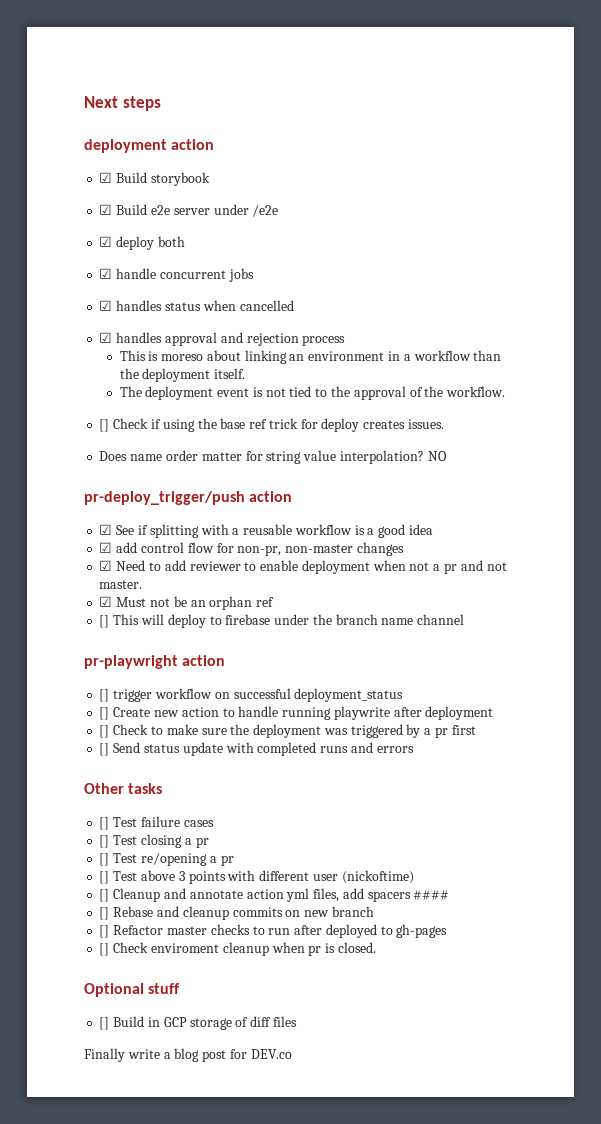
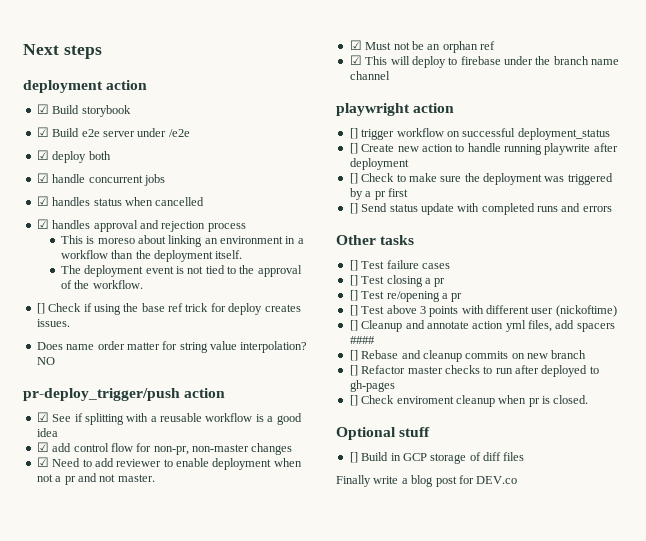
[99,615,110,628] [] -> [349,55,362,65] ☑
[84,655,178,669] pr-playwright -> [336,103,410,116] playwright

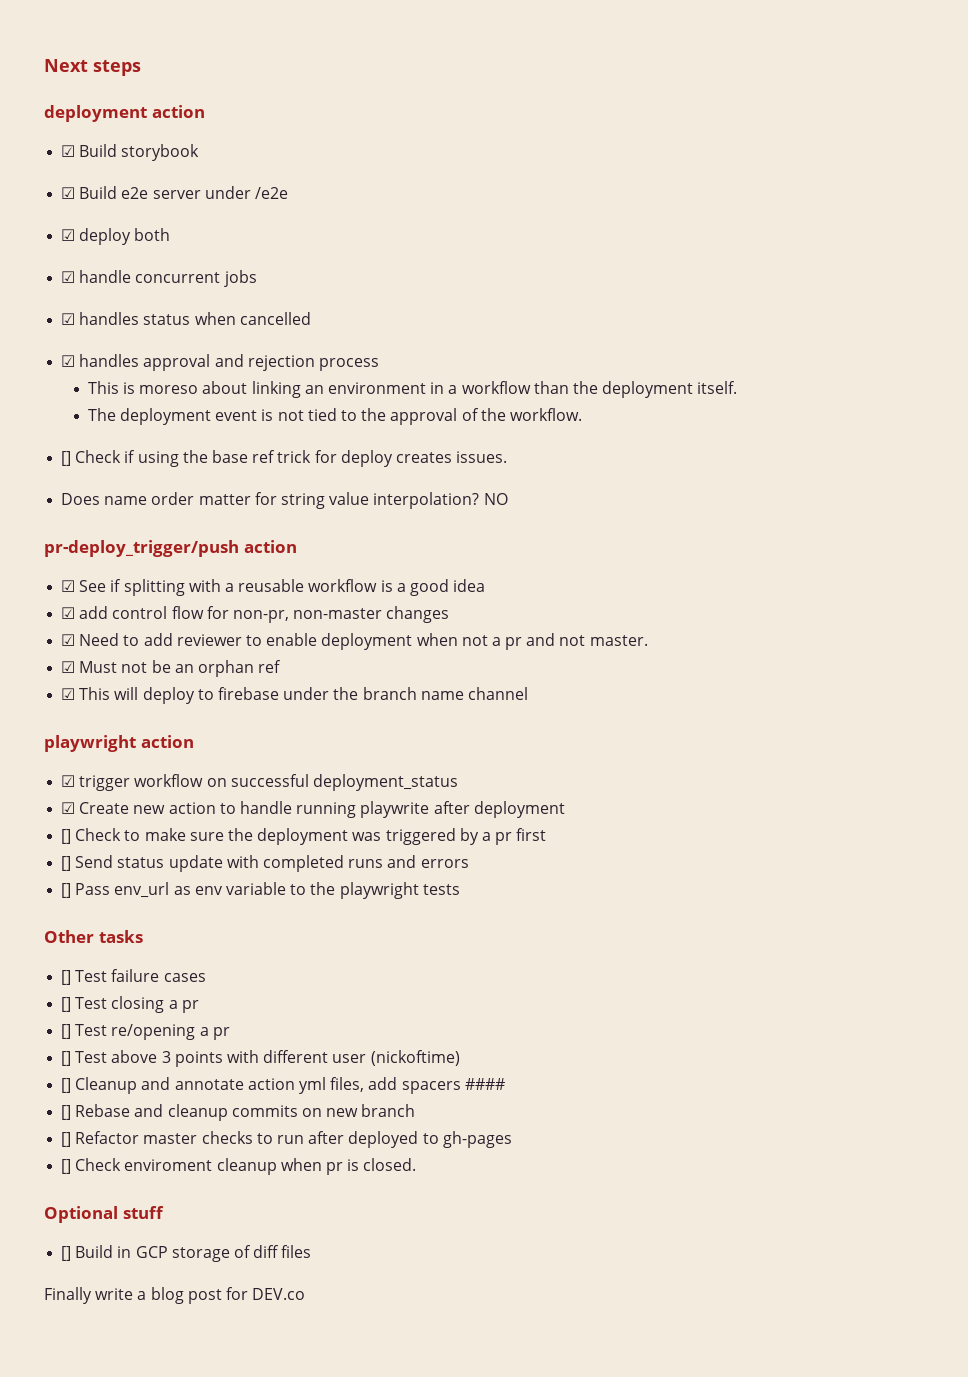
[349,128,358,139] [] -> [61,775,76,787] ☑
[349,143,358,154] [] -> [61,802,76,814] ☑
(612, 209) none -> [61,882,460,899] // [] Pass env_url as env variable to the playwright tests

